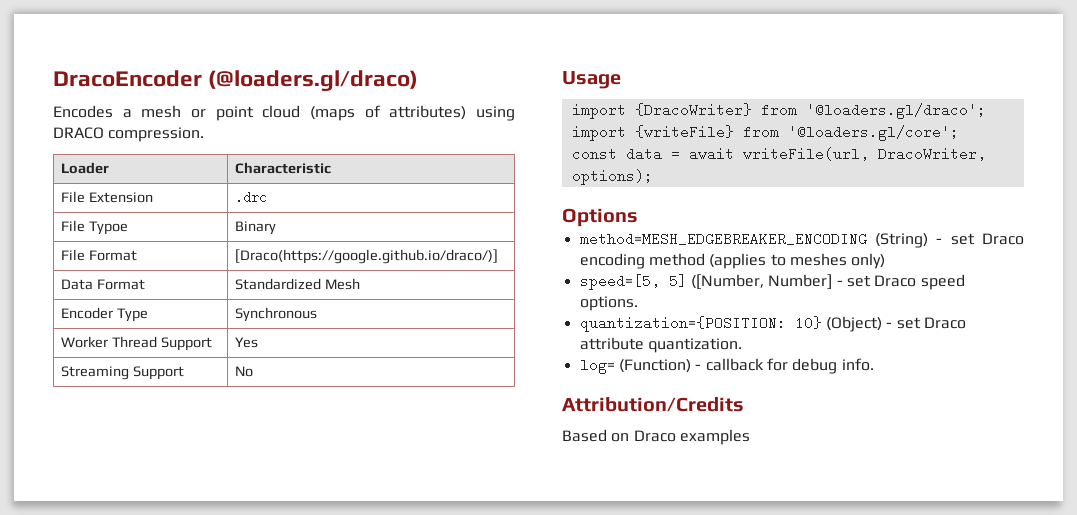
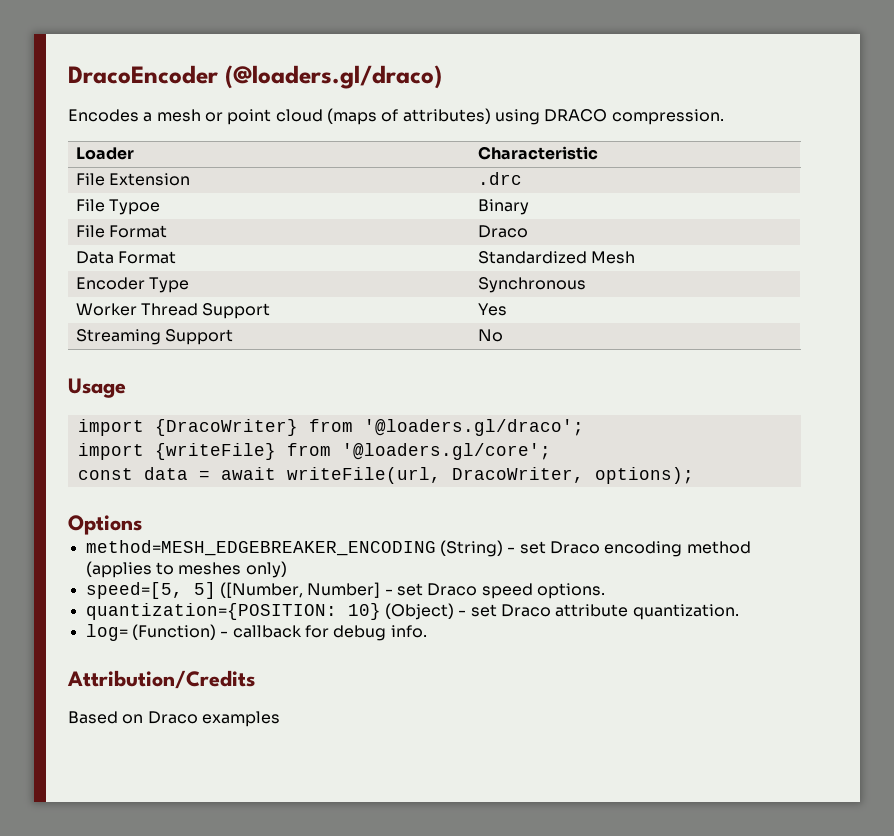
[235,249,499,264] [Draco(https://google.github.io/draco/)] -> [477,225,528,238] Draco

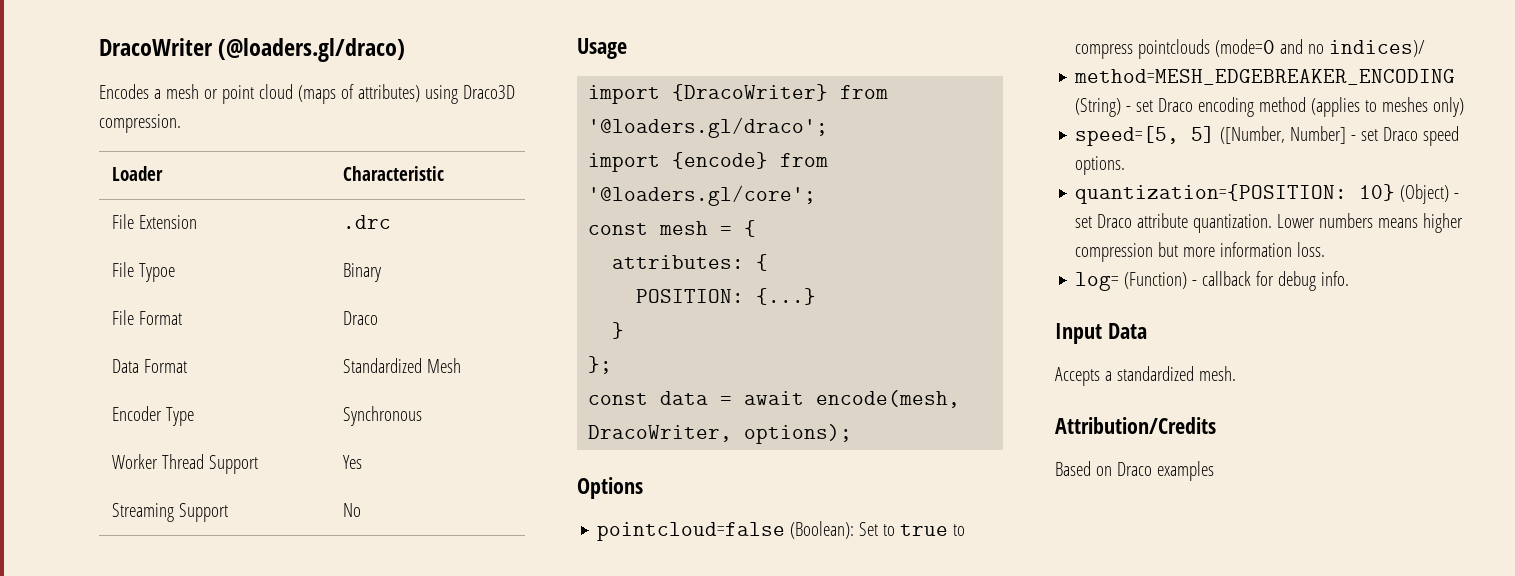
[68,65,218,84] DracoEncoder -> [99,38,213,56] DracoWriter
[544,109,608,122] DRACO -> [462,85,515,99] Draco3D
[154,443,276,460] {writeFile} -> [672,152,769,169] {encode}
(551, 451) none -> [588,220,757,237] [612,254,769,271] [636,288,817,305] [612,322,625,339] [588,356,613,374] // const mesh = { // attributes: { // POSITION: {...} // } // };
[286,467,441,484] writeFile(url, -> [816,390,961,408] encode(mesh,
(142, 525) none -> [597,521,966,541] [1075,39,1426,59] // pointcloud=false (Boolean): Set to true to compress pointclouds (mode=0 and no indices)/
(739, 612) none -> [1277,213,1464,233] [1075,242,1326,262] Lower numbers means higher compression but more information loss.
(427, 631) none -> [1055,323,1147,344] [1055,366,1236,386] // Input Data // Accepts a standardized mesh.

